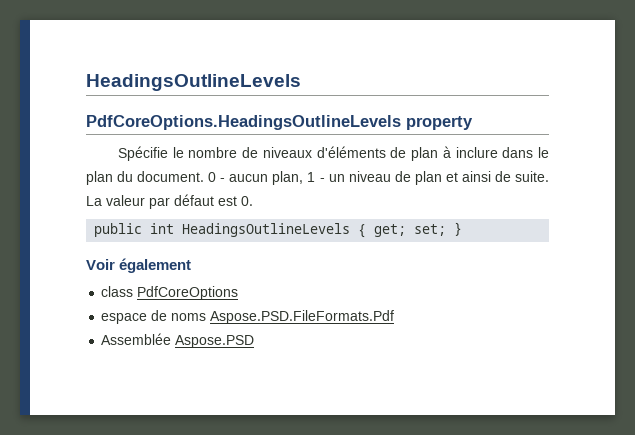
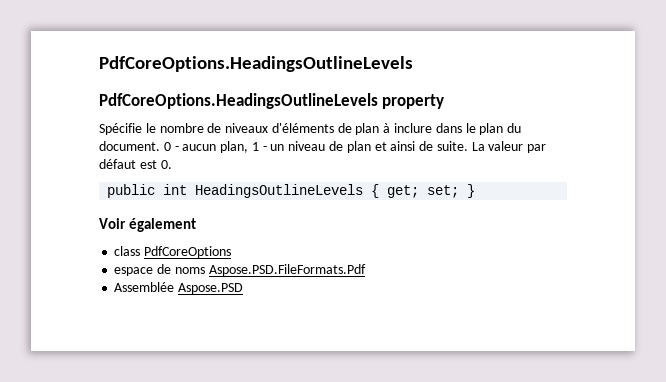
[86,74,301,91] HeadingsOutlineLevels -> [99,56,413,72] PdfCoreOptions.HeadingsOutlineLevels

